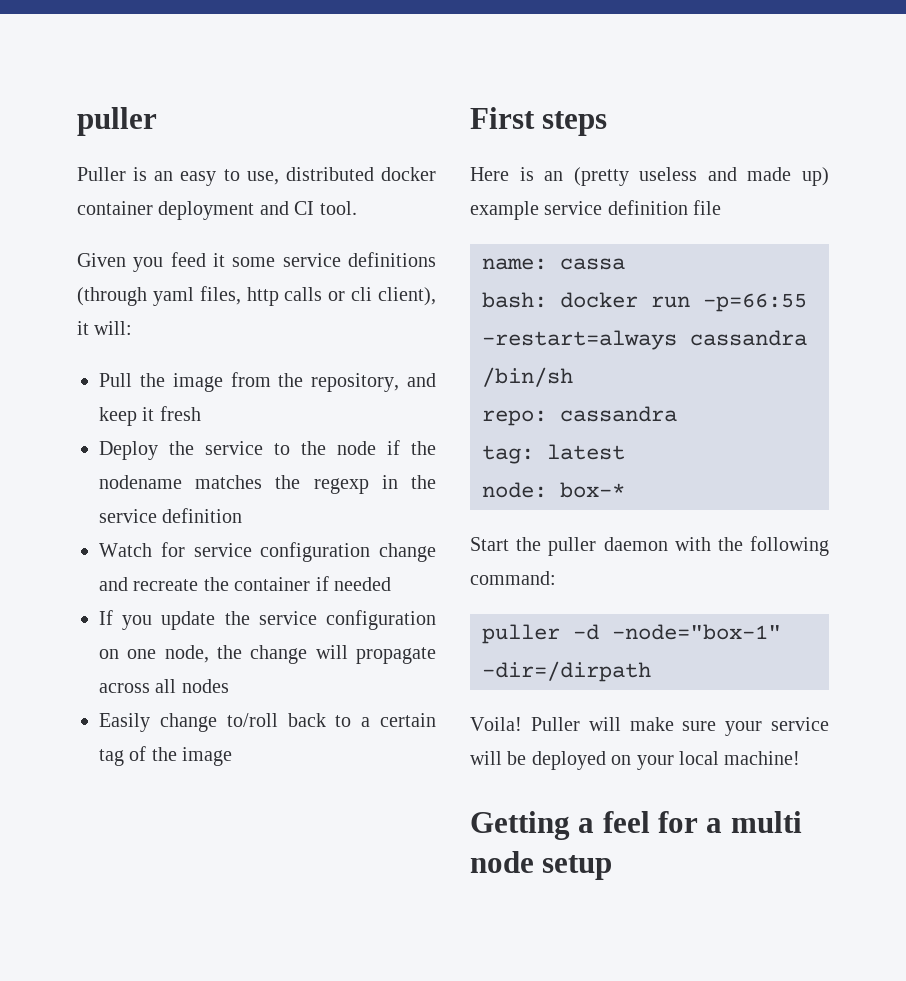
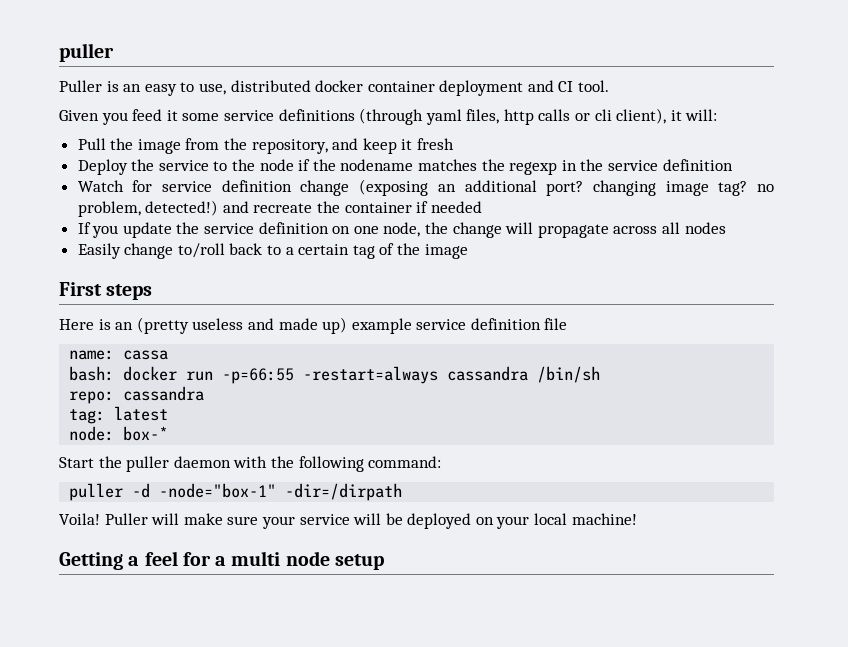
[260,542,436,562] configuration change -> [221,179,774,196] [77,200,219,217] definition change (exposing an additional port? changing image tag? no problem, detected!)
[326,610,436,630] configuration -> [258,222,329,234] definition

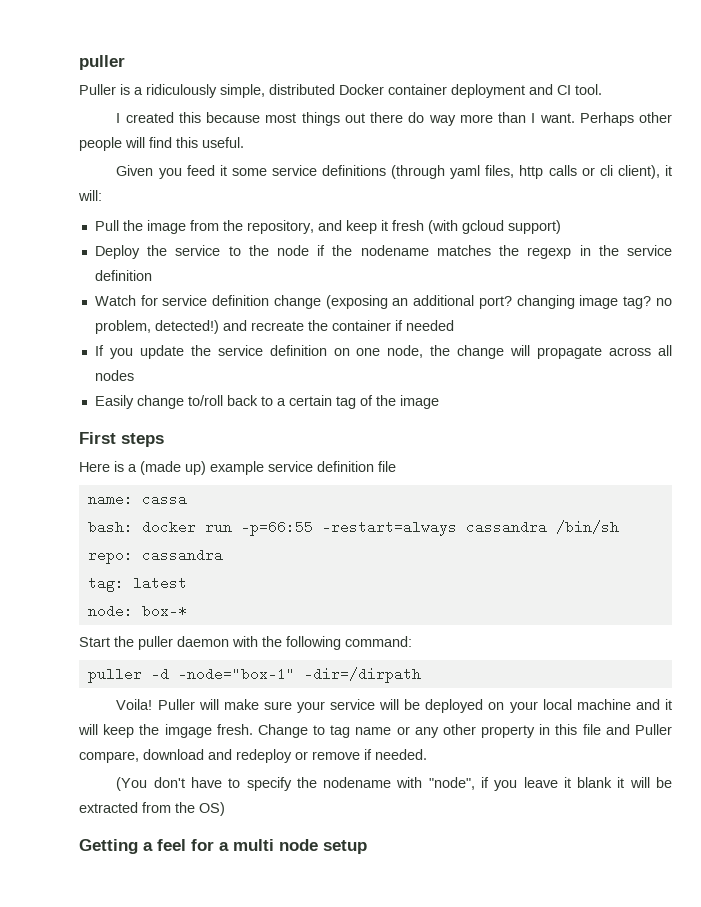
[123,80,364,96] an easy to use, distributed docker -> [134,84,384,98] a ridiculously simple, distributed Docker
(610, 86) none -> [116,112,673,126] [79,137,244,151] // I created this because most things out there do way more than I want. Perhaps other people will find this useful.
(455, 144) none -> [427,220,561,234] (with gcloud support)
[115,317,318,334] an (pretty useless and made -> [128,461,181,475] a (made
[571,513,637,525] machine! -> [576,699,672,710] [78,724,672,738] [79,749,427,763] [116,777,672,791] [79,802,225,816] machine and it will keep the imgage fresh. Change to tag name or any other property in this file and Puller compare, download and redeploy or remove if needed. // (You don't have to specify the nodename with "node", if you leave it blank it will be extracted from the OS)

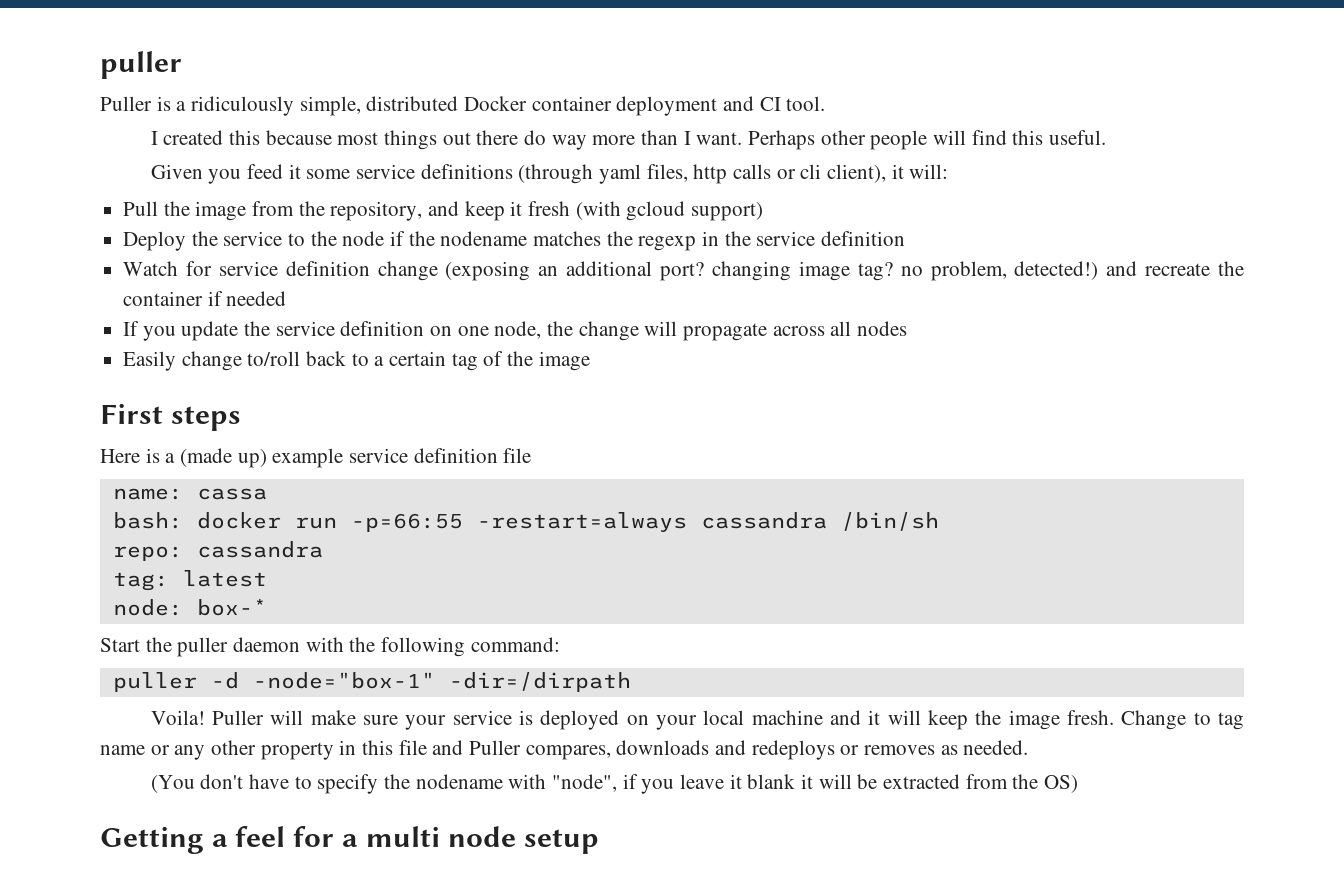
[379,699,421,710] will be -> [518,710,533,725] is
[164,724,212,738] imgage -> [1008,710,1060,730] image
[79,749,372,763] compare, download and redeploy or remove if -> [525,740,958,760] compares, downloads and redeploys or removes as

